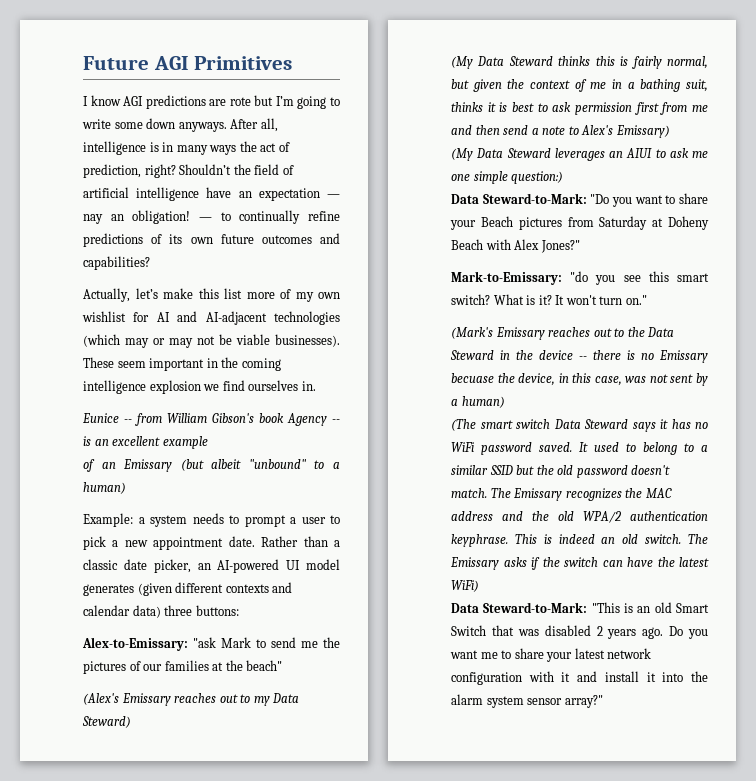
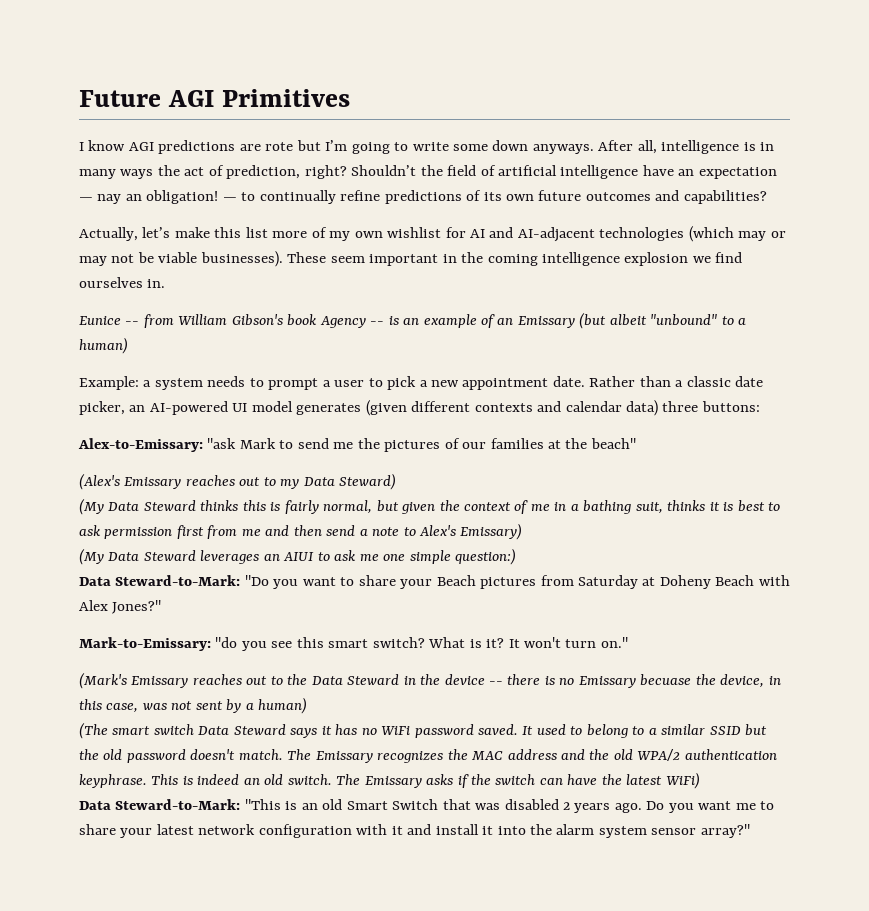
[112,436,161,446] excellent -> (420, 321) none
(208, 442) // -> (477, 321) none

